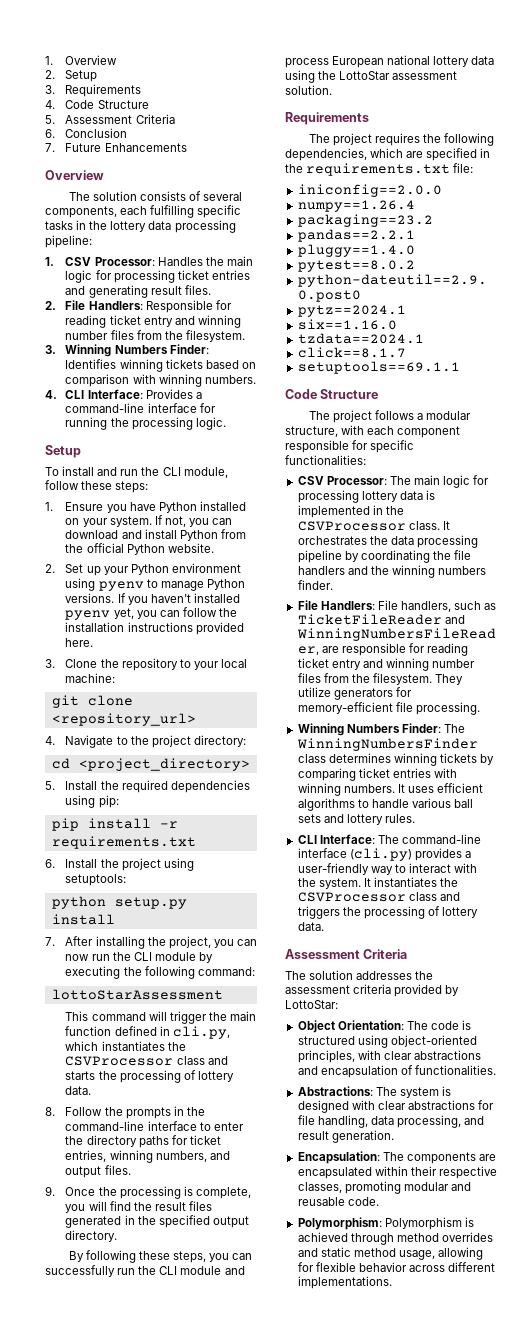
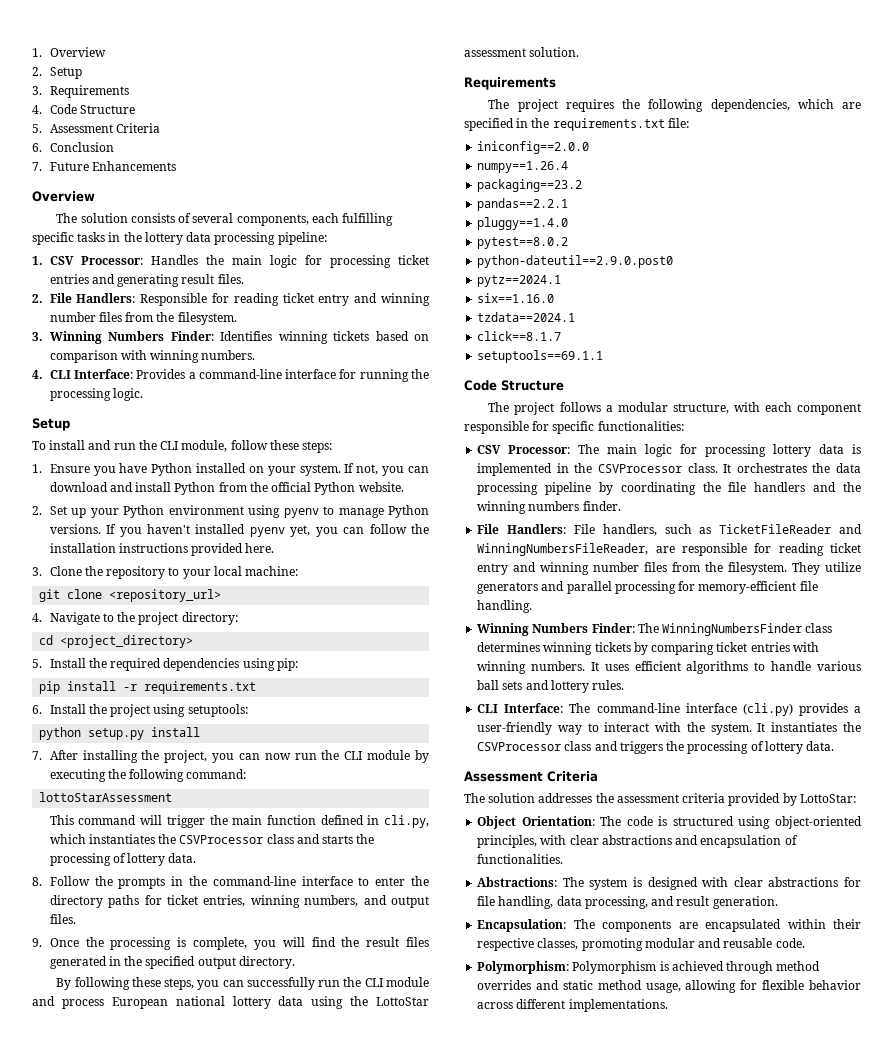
(393, 694) none -> [541,581,676,594] and parallel processing
[415,702,480,715] processing. -> [477,600,533,613] handling.

